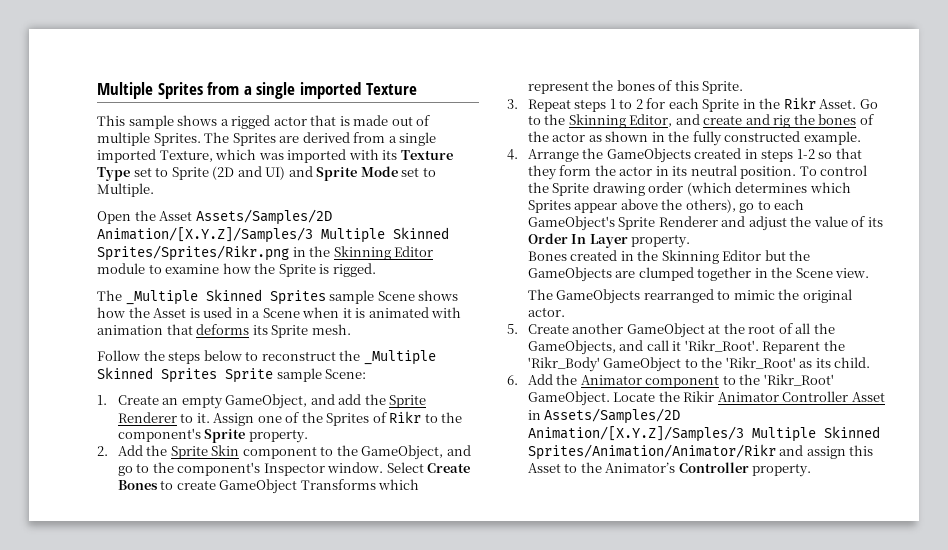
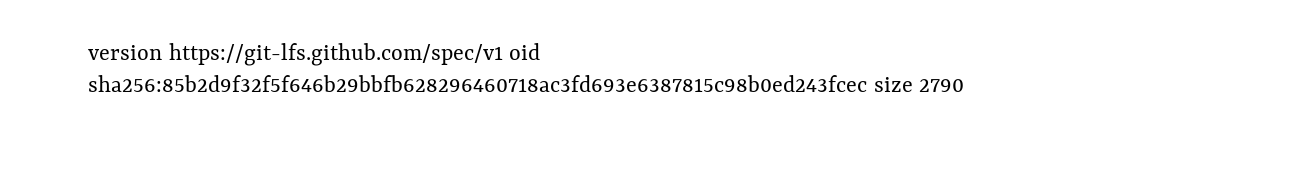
[97,82,417,99] [97,115,431,129] [97,132,437,146] [97,149,453,163] [97,166,436,181] [97,183,154,197] [97,209,332,225] [97,227,449,243] [97,245,434,261] [97,263,376,277] [97,289,459,305] [97,307,462,318] [97,324,351,338] [97,350,436,365] [97,367,367,383] [97,394,427,409] [117,411,463,426] [117,428,308,443] [97,445,471,460] [117,462,471,476] [117,479,420,494] [527,80,744,94] [507,97,878,112] [527,114,874,128] [527,131,861,146] [507,148,862,163] [527,165,868,180] [527,182,851,196] [527,199,805,213] [527,216,883,231] [527,233,691,248] [527,250,811,264] [527,267,870,282] [527,289,852,304] [527,307,565,317] [507,323,835,338] [527,340,845,355] [527,357,871,372] [507,374,834,388] [527,391,885,406] [527,408,681,424] [527,426,880,442] [527,444,874,460] [527,462,812,477] Multiple Sprites from a single imported Texture // This sample shows a rigged actor that is made out of multiple Sprites. The Sprites are derived from a single imported Texture, which was imported with its Texture Type set to Sprite (2D and UI) and Sprite Mode set to Multiple. // Open the Asset Assets/Samples/2D Animation/[X.Y.Z]/Samples/3 Multiple Skinned Sprites/Sprites/Rikr.png in the Skinning Editor module to examine how the Sprite is rigged. // The _Multiple Skinned Sprites sample Scene shows how the Asset is used in a Scene when it is animated with animation that deforms its Sprite mesh. // Follow the steps below to reconstruct the _Multiple Skinned Sprites Sprite sample Scene: // 1. Create an empty GameObject, and add the Sprite Renderer to it. Assign one of the Sprites of Rikr to the component's Sprite property. // 2. Add the Sprite Skin component to the GameObject, and go to the component's Inspector window. Select Create Bones to create GameObject Transforms which represent the bones of this Sprite. // 3. Repeat steps 1 to 2 for each Sprite in the Rikr Asset. Go to the Skinning Editor, and create and rig the bones of the actor as shown in the fully constructed example. // 4. Arrange the GameObjects created in steps 1-2 so that they form the actor in its neutral position. To control the Sprite drawing order (which determines which Sprites appear above the others), go to each GameObject's Sprite Renderer and adjust the value of its Order In Layer property. // Bones created in the Skinning Editor but the GameObjects are clumped together in the Scene view. // The GameObjects rearranged to mimic the original actor. // 5. Create another GameObject at the root of all the GameObjects, and call it 'Rikr_Root'. Reparent the 'Rikr_Body' GameObject to the 'Rikr_Root' as its child. // 6. Add the Animator component to the 'Rikr_Root' GameObject. Locate the Rikir Animator Controller Asset in Assets/Samples/2D Animation/[X.Y.Z]/Samples/3 Multiple Skinned Sprites/Animation/Animator/Rikr and assign this Asset to the Animator’s Controller property. -> [88,43,541,66] [88,75,965,92] version https://git-lfs.github.com/spec/v1 oid sha256:85b2d9f32f5f646b29bbfb628296460718ac3fd693e6387815c98b0ed243fcec size 2790

